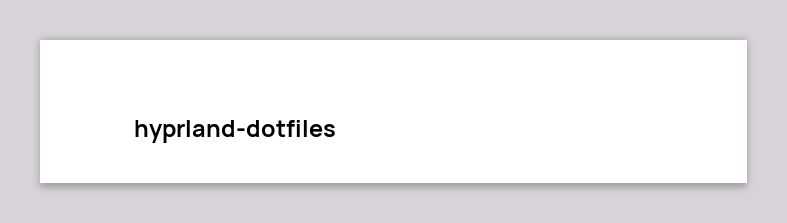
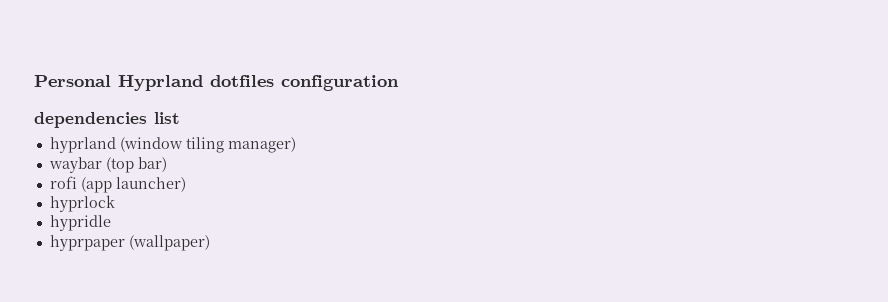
[134,120,336,143] hyprland-dotfiles -> [34,75,399,91] [34,112,180,128] [49,137,296,153] [48,157,167,173] [49,176,186,193] [49,195,115,212] [49,215,111,231] [49,235,210,251] Personal Hyprland dotfiles configuration // dependencies list // hyprland (window tiling manager) // waybar (top bar) // rofi (app launcher) // hyprlock // hypridle // hyprpaper (wallpaper)

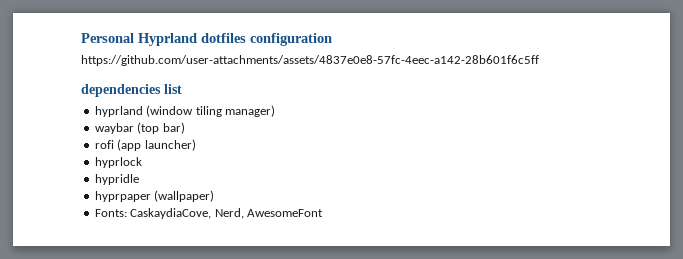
(399, 83) none -> [81,55,539,66] // https://github.com/user-attachments/assets/4837e0e8-57fc-4eec-a142-28b601f6c5ff
(210, 243) none -> [94,208,323,219] // Fonts: CaskaydiaCove, Nerd, AwesomeFont

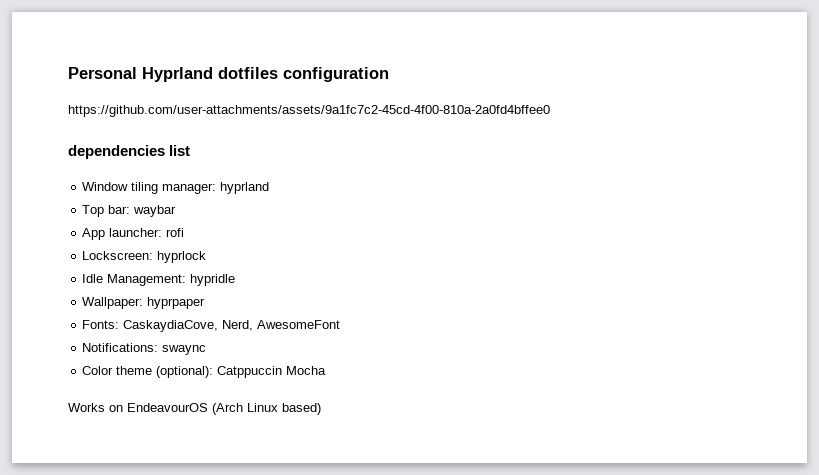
[81,55,539,66] https://github.com/user-attachments/assets/4837e0e8-57fc-4eec-a142-28b601f6c5ff -> [68,105,550,117] https://github.com/user-attachments/assets/9a1fc7c2-45cd-4f00-810a-2a0fd4bffee0
[94,105,275,117] hyprland (window tiling manager) // -> [82,182,270,194] [82,205,131,217] Window tiling manager: hyprland // Top bar:
[137,122,185,134] (top bar) // -> [82,228,163,240] // App launcher:
[117,139,196,151] (app launcher) // -> [82,251,154,260] // Lockscreen:
(142, 162) none -> [82,274,187,286] Idle Management:
(139, 179) none -> [82,297,144,309] Wallpaper:
[154,190,215,202] (wallpaper) -> (206, 303) none
(323, 213) none -> [82,343,207,355] [82,366,327,378] [68,403,321,415] // Notifications: swaync // Color theme (optional): Catppuccin Mocha // Works on EndeavourOS (Arch Linux based)

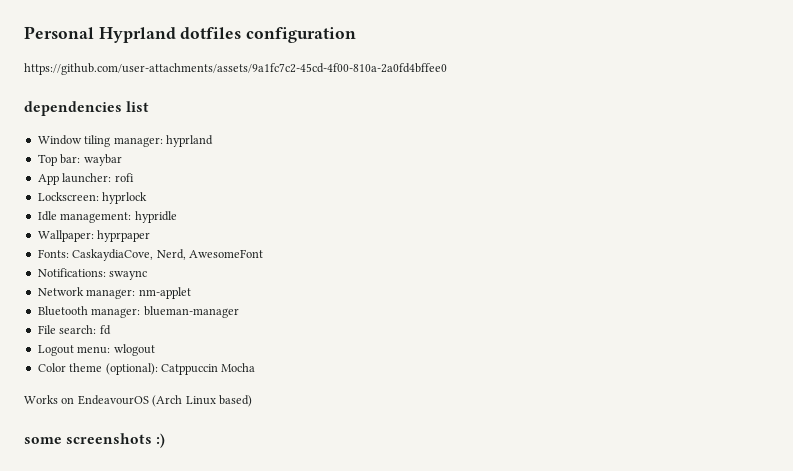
[107,274,187,286] Management: -> [60,212,132,223] management:
(207, 350) none -> [37,287,191,299] [37,306,239,318] [37,325,111,335] [37,344,155,356] // Network manager: nm-applet // Bluetooth manager: blueman-manager // File search: fd // Logout menu: wlogout
(321, 409) none -> [24,433,166,448] // some screenshots :)

